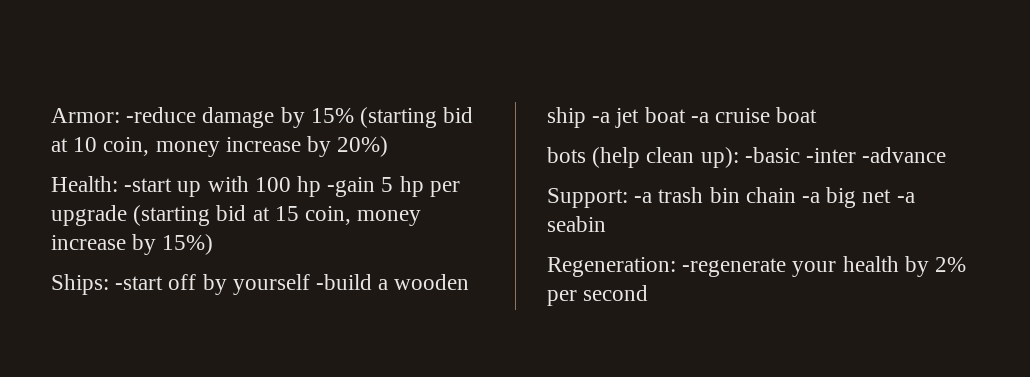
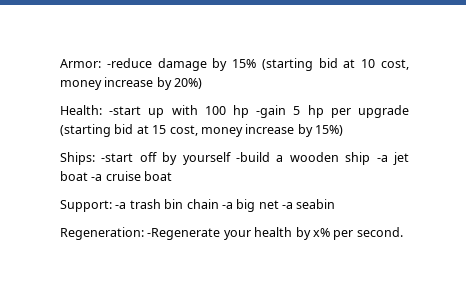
[103,137,150,156] coin, -> [380,59,409,70] cost,
[305,206,352,225] coin, -> [169,125,198,136] cost,
[547,147,947,168] // bots (help clean up): -basic -inter -advance -> (173, 176) none
[682,258,787,277] -regenerate -> [147,228,221,240] -Regenerate
[935,257,967,272] [547,285,649,306] 2% per second -> [312,227,403,240] x% per second.

